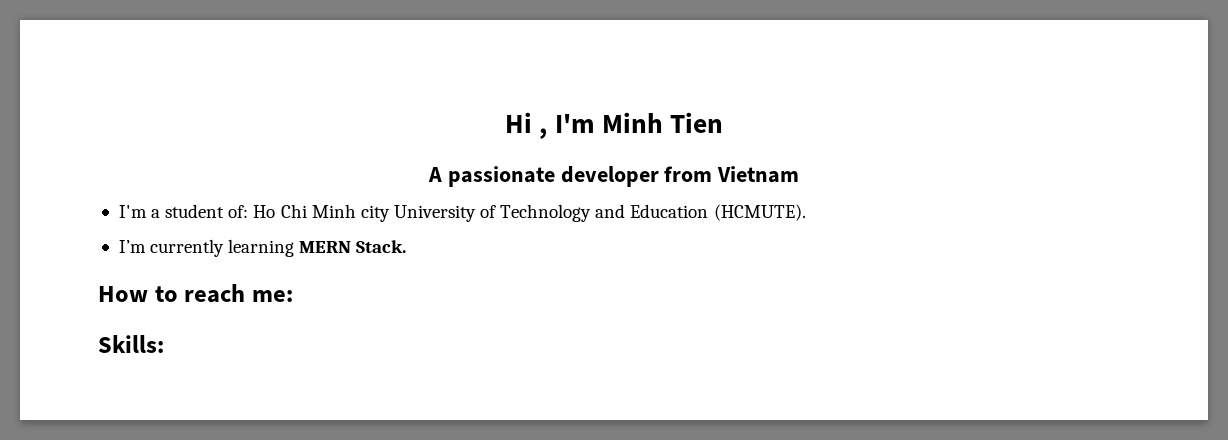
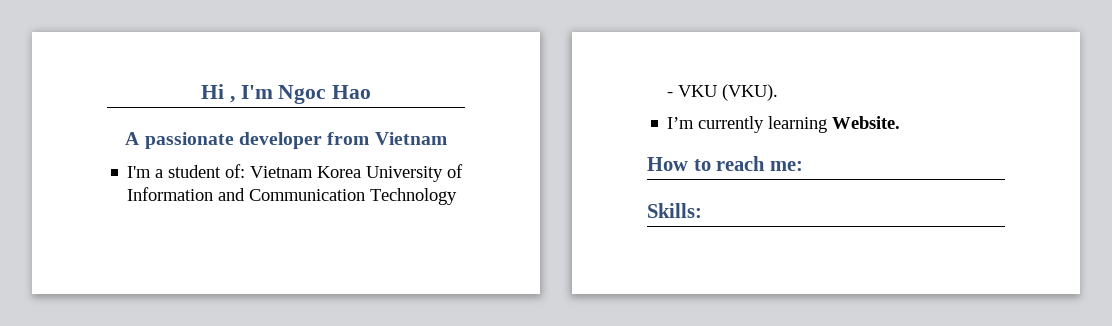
[601,112,724,133] Minh Tien -> [278,85,372,104] Ngoc Hao
[253,204,806,222] Ho Chi Minh city University of Technology and Education (HCMUTE). -> [250,164,464,182] [127,187,458,205] [667,84,779,101] Vietnam Korea University of Information and Communication Technology - VKU (VKU).
[299,240,407,253] MERN Stack. -> [832,116,901,129] Website.

